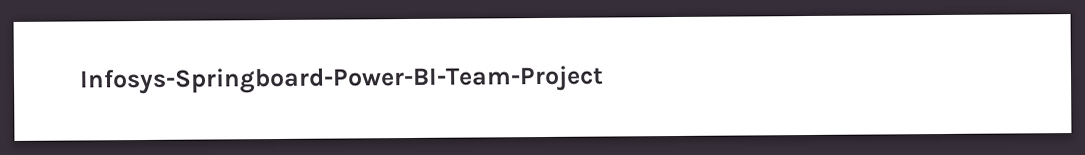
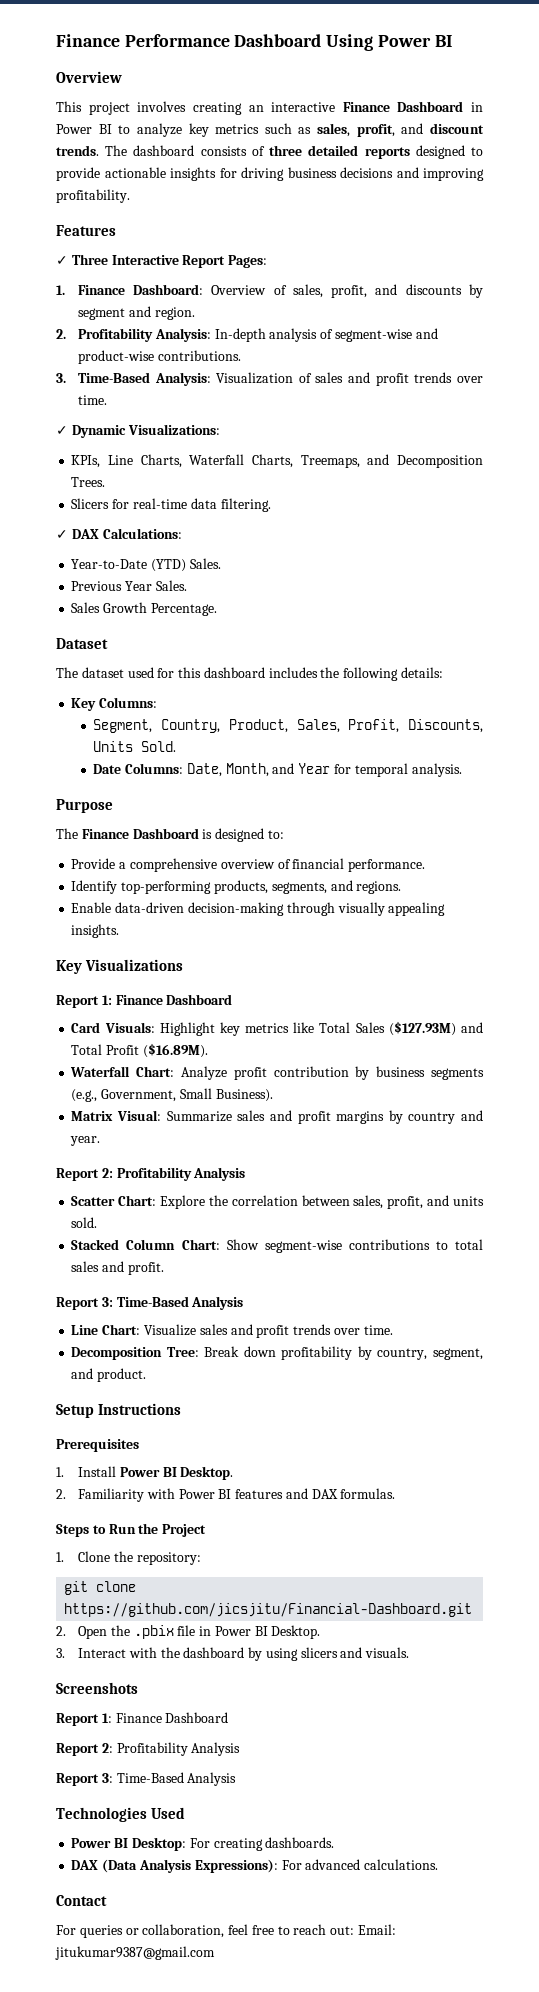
[79,65,604,95] Infosys-Springboard-Power-BI-Team-Project -> [56,34,452,51] [56,71,122,83] [56,101,483,115] [56,123,484,137] [56,145,484,159] [56,167,484,181] [56,189,130,203] [56,225,116,236] [56,254,268,268] [56,284,484,298] [77,306,195,320] [56,328,438,342] [77,350,241,364] [56,372,484,386] [77,395,107,405] [56,424,220,438] [71,454,483,468] [71,477,106,487] [71,498,271,512] [56,528,182,539] [71,558,221,572] [71,580,187,591] [71,602,217,616] [56,638,108,649] [56,667,444,681] [71,697,158,711] [93,719,483,733] [93,741,177,752] [93,763,462,777] [56,799,113,813] [56,828,284,842] [71,858,426,872] [71,880,402,894] [71,902,446,916] [71,924,120,938] [56,959,184,974] [56,994,233,1008] [71,1021,484,1036] [71,1043,208,1058] [70,1066,485,1080] [71,1088,273,1102] [71,1110,483,1124] [70,1136,101,1146] [56,1167,246,1181] [71,1195,484,1209] [71,1217,98,1228] [71,1239,483,1253] [71,1261,164,1275] [56,1296,244,1310] [71,1324,393,1338] [71,1346,483,1360] [71,1368,147,1382] [56,1403,182,1418] [56,1439,139,1452] [56,1466,234,1480] [56,1488,396,1502] [56,1523,207,1537] [56,1551,201,1565] [64,1581,137,1595] [64,1603,473,1617] [56,1625,321,1639] [56,1647,410,1661] [56,1682,138,1694] [56,1712,229,1726] [56,1742,241,1756] [56,1772,237,1786] [56,1807,186,1822] [71,1837,335,1851] [71,1859,439,1873] [56,1895,107,1906] [56,1924,397,1938] [55,1946,215,1960] Finance Performance Dashboard Using Power BI // Overview // This project involves creating an interactive Finance Dashboard in Power BI to analyze key metrics such as sales, profit, and discount trends. The dashboard consists of three detailed reports designed to provide actionable insights for driving business decisions and improving profitability. // Features // ✓ Three Interactive Report Pages: // 1. Finance Dashboard: Overview of sales, profit, and discounts by segment and region. // 2. Profitability Analysis: In-depth analysis of segment-wise and product-wise contributions. // 3. Time-Based Analysis: Visualization of sales and profit trends over time. // ✓ Dynamic Visualizations: // KPIs, Line Charts, Waterfall Charts, Treemaps, and Decomposition Trees. // Slicers for real-time data filtering. // ✓ DAX Calculations: // Year-to-Date (YTD) Sales. // Previous Year Sales. // Sales Growth Percentage. // Dataset // The dataset used for this dashboard includes the following details: // Key Columns: // Segment, Country, Product, Sales, Profit, Discounts, Units Sold. // Date Columns: Date, Month, and Year for temporal analysis. // Purpose // The Finance Dashboard is designed to: // Provide a comprehensive overview of financial performance. // Identify top-performing products, segments, and regions. // Enable data-driven decision-making through visually appealing insights. // Key Visualizations // Report 1: Finance Dashboard // Card Visuals: Highlight key metrics like Total Sales ($127.93M) and Total Profit ($16.89M). // Waterfall Chart: Analyze profit contribution by business segments (e.g., Government, Small Business). // Matrix Visual: Summarize sales and profit margins by country and year. // Report 2: Profitability Analysis // Scatter Chart: Explore the correlation between sales, profit, and units sold. // Stacked Column Chart: Show segment-wise contributions to total sales and profit. // Report 3: Time-Based Analysis // Line Chart: Visualize sales and profit trends over time. // Decomposition Tree: Break down profitability by country, segment, and product. // Setup Instructions // Prerequisites // 1. Install Power BI Desktop. // 2. Familiarity with Power BI features and DAX formulas. // Steps to Run the Project // 1. Clone the repository: // git clone https://github.com/jicsjitu/Financial-Dashboard.git // 2. Open the .pbix file in Power BI Desktop. // 3. Interact with the dashboard by using slicers and visuals. // Screenshots // Report 1: Finance Dashboard // Report 2: Profitability Analysis // Report 3: Time-Based Analysis // Technologies Used // Power BI Desktop: For creating dashboards. // DAX (Data Analysis Expressions): For advanced calculations. // Contact // For queries or collaboration, feel free to reach out: Email: jitukumar9387@gmail.com

